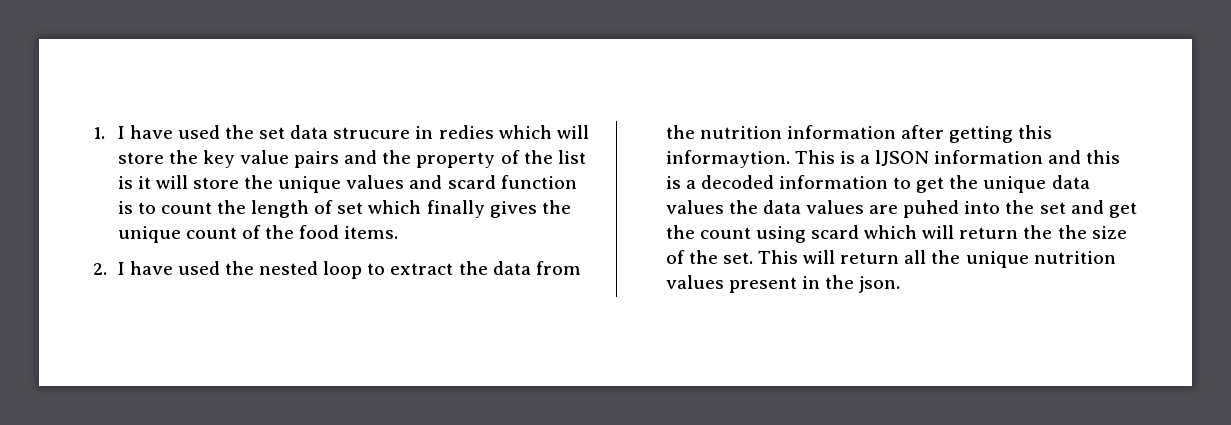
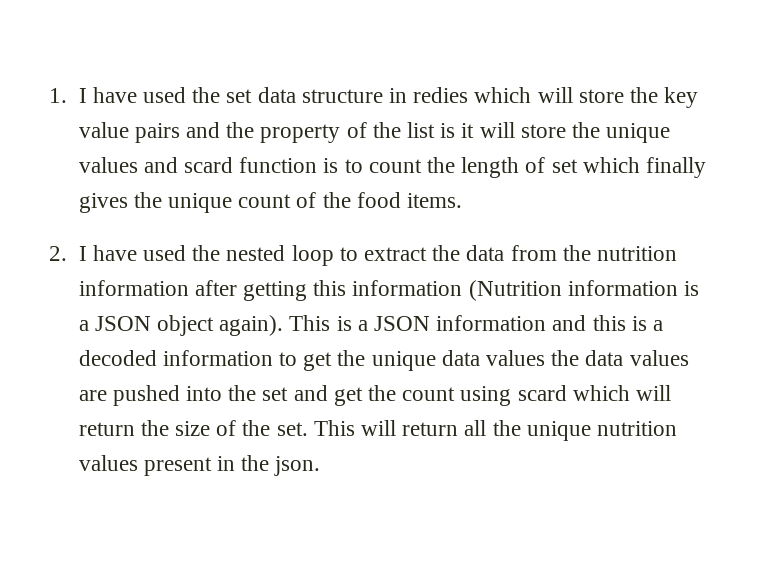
[333,127,411,139] strucure -> [301,89,383,103] structure
[665,150,790,168] informaytion. -> [352,280,699,301] [78,315,284,336] information (Nutrition information is a JSON object again).
[875,150,930,166] lJSON -> [373,316,430,331] JSON
[903,200,960,218] puhed -> [112,385,180,406] pushed
[1057,225,1087,239] the -> (169, 428) none

